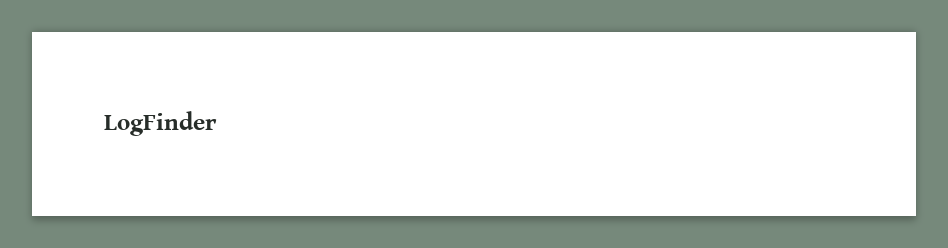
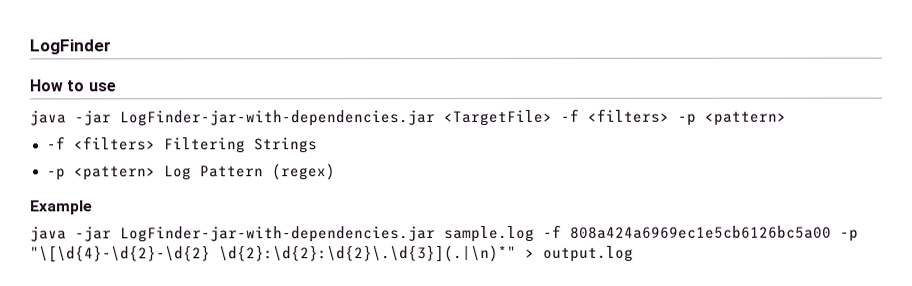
(217, 123) none -> [29,79,116,92] [29,108,786,127] [45,136,318,154] [46,163,336,181] [30,200,93,215] [30,224,859,243] [30,244,634,263] // How to use // java -jar LogFinder-jar-with-dependencies.jar <TargetFile> -f <filters> -p <pattern> // -f <filters> Filtering Strings // -p <pattern> Log Pattern (regex) // Example // java -jar LogFinder-jar-with-dependencies.jar sample.log -f 808a424a6969ec1e5cb6126bc5a00 -p "\[\d{4}-\d{2}-\d{2} \d{2}:\d{2}:\d{2}\.\d{3}](.|\n)*" > output.log

